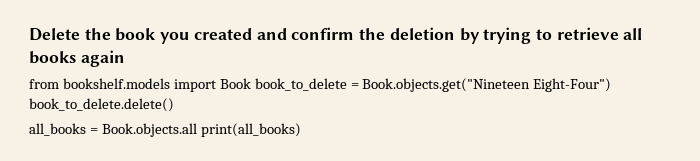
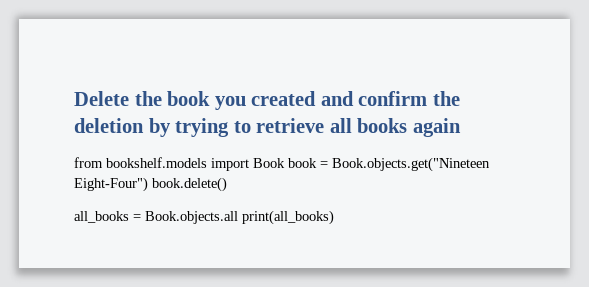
[254,78,347,91] book_to_delete -> [288,158,317,168] book
[29,98,174,112] book_to_delete.delete() -> [152,177,227,192] book.delete()

